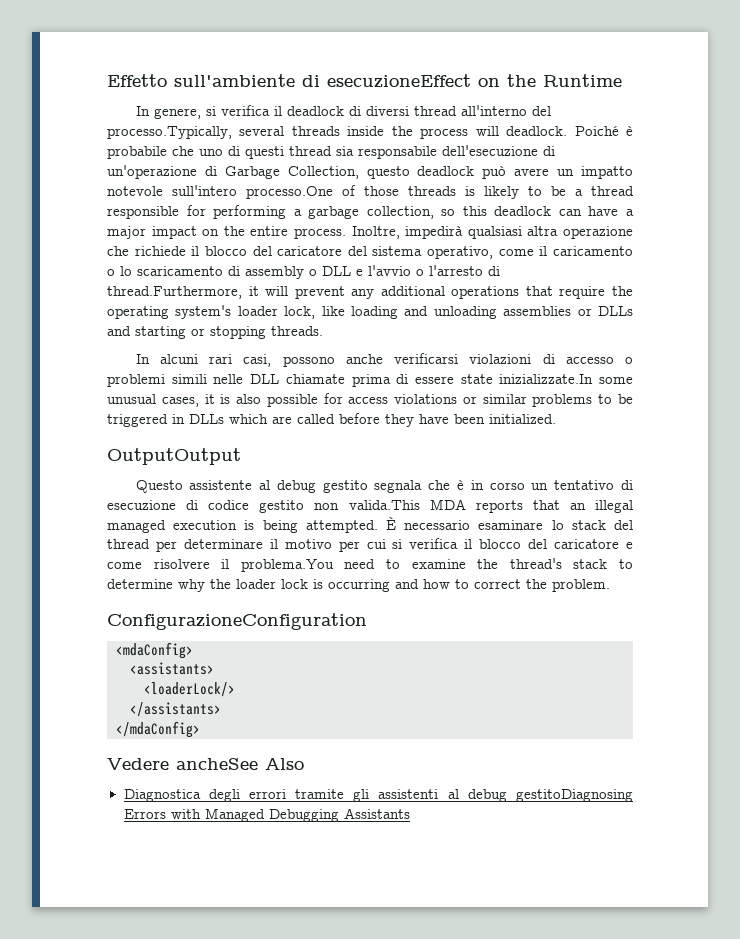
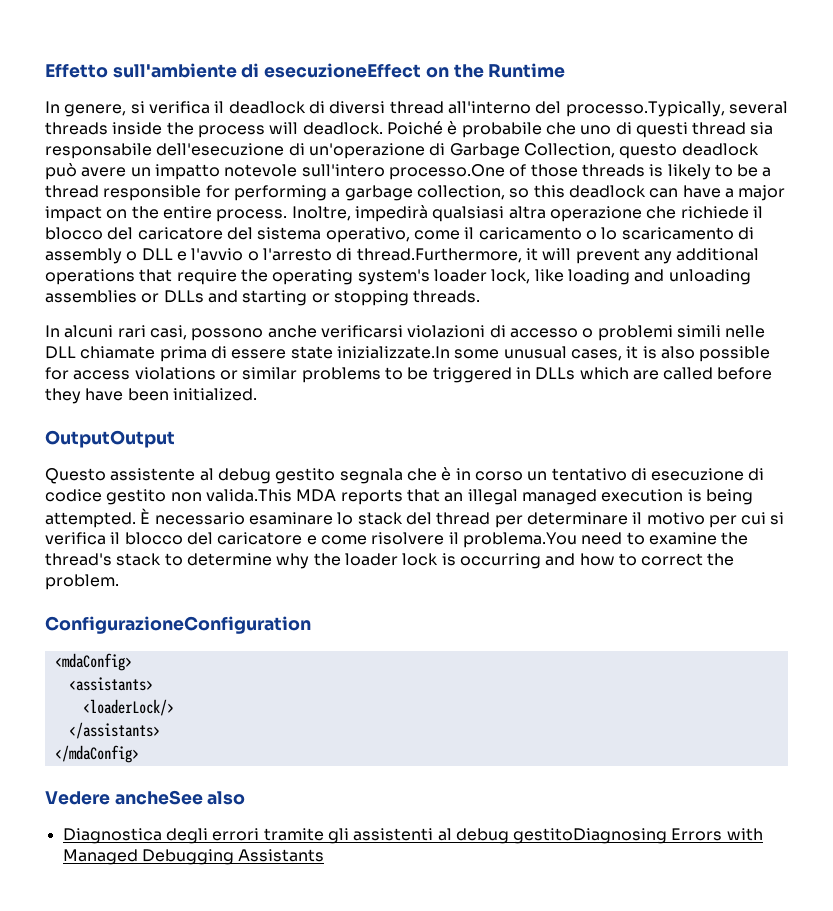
[265,758,304,770] Also -> [207,791,246,805] also

